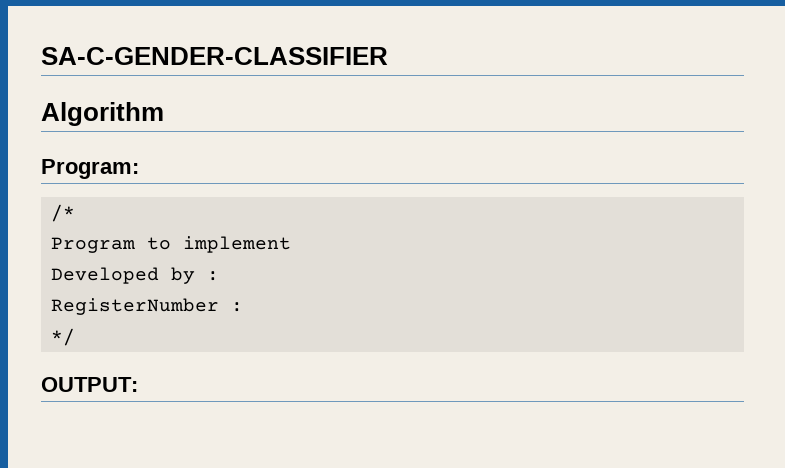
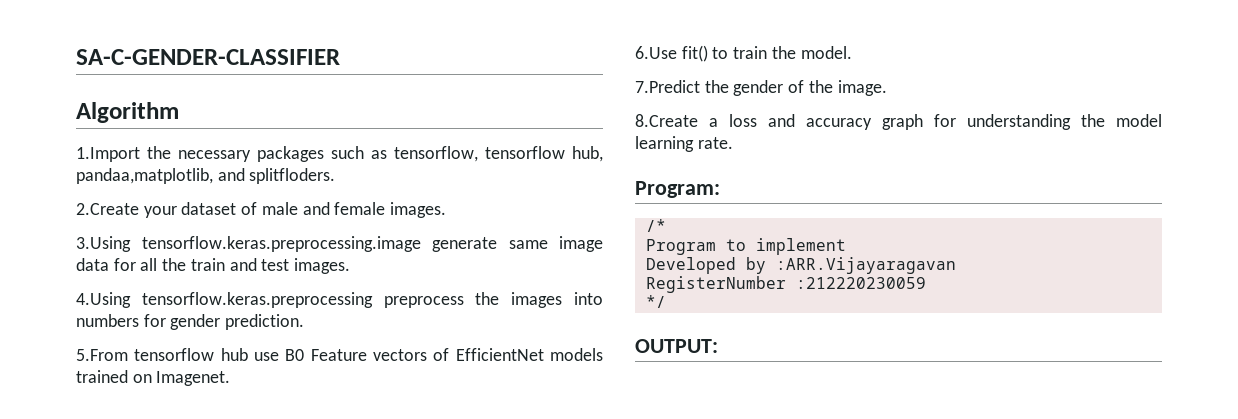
(164, 114) none -> [76,146,603,162] [76,168,336,184] [76,202,447,218] [76,236,603,252] [76,258,351,274] [76,292,603,308] [76,314,305,330] [76,348,603,361] [76,370,231,386] [635,45,852,62] [635,80,887,96] [635,114,1162,130] [635,136,733,152] // 1.Import the necessary packages such as tensorflow, tensorflow hub, pandaa,matplotlib, and splitfloders. // 2.Create your dataset of male and female images. // 3.Using tensorflow.keras.preprocessing.image generate same image data for all the train and test images. // 4.Using tensorflow.keras.preprocessing preprocess the images into numbers for gender prediction. // 5.From tensorflow hub use B0 Feature vectors of EfficientNet models trained on Imagenet. // 6.Use fit() to train the model. // 7.Predict the gender of the image. // 8.Create a loss and accuracy graph for understanding the model learning rate.
[206,271,219,281] : -> [775,257,956,274] :ARR.Vijayaragavan
[230,302,243,312] : -> [795,277,926,289] :212220230059

